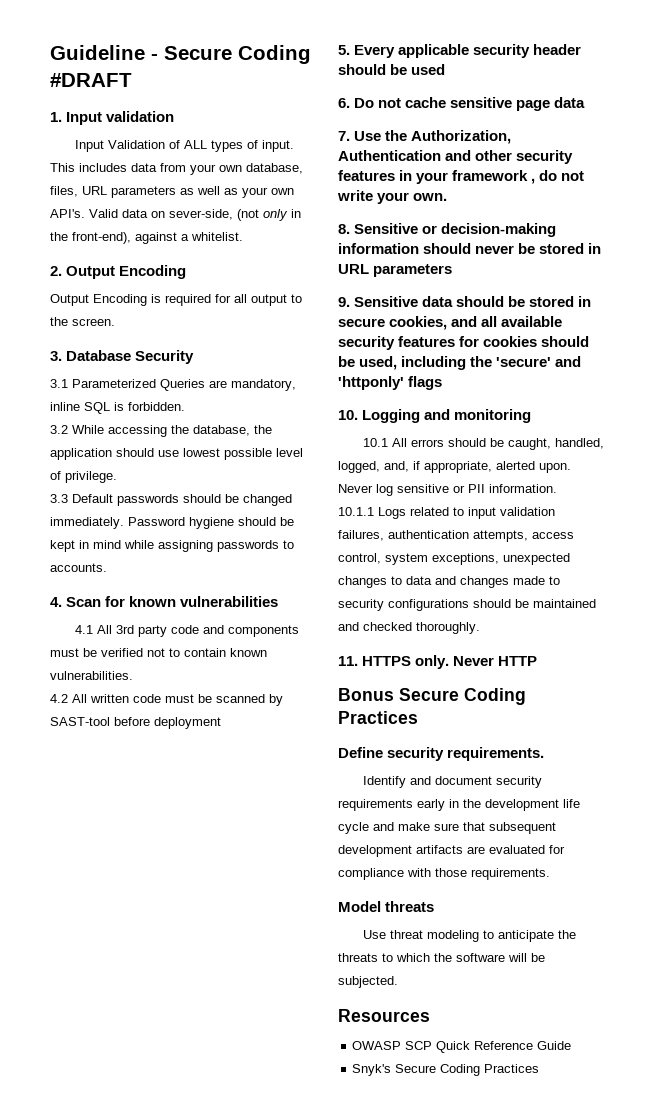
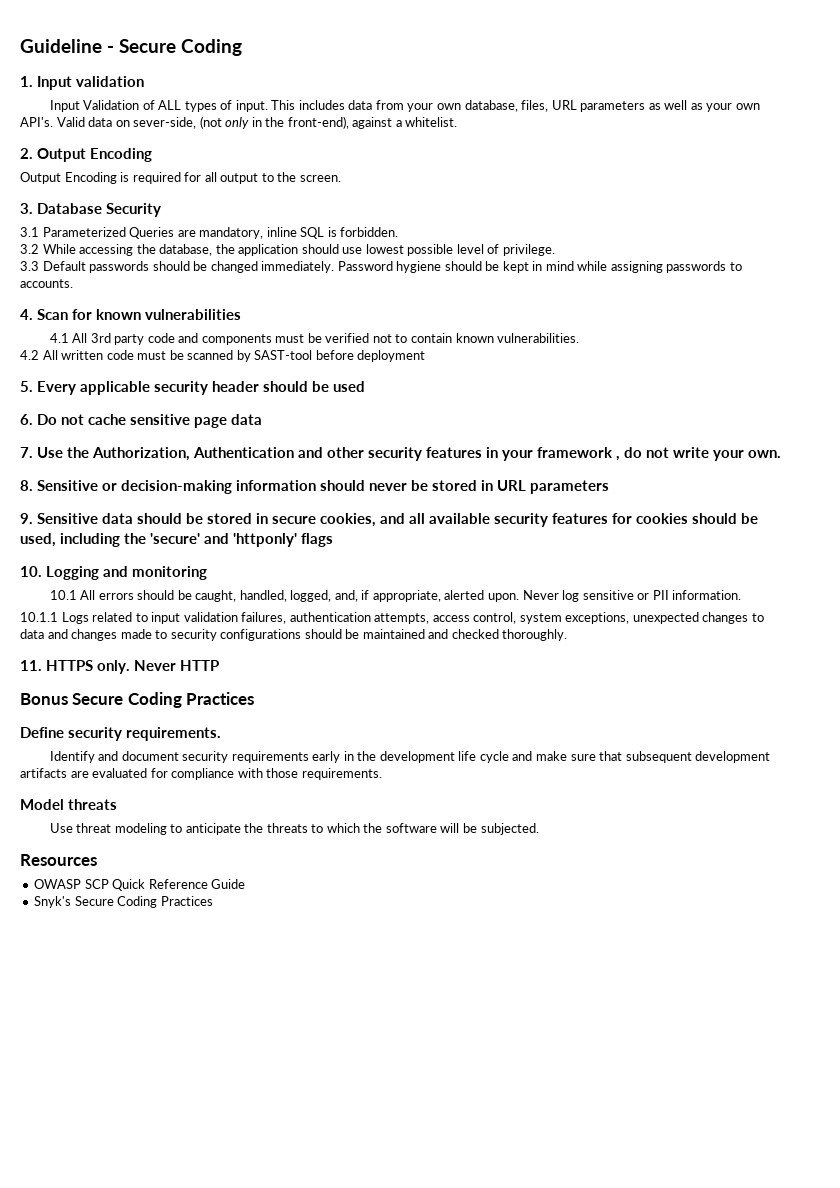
[50,73,132,87] #DRAFT -> (242, 47) none

